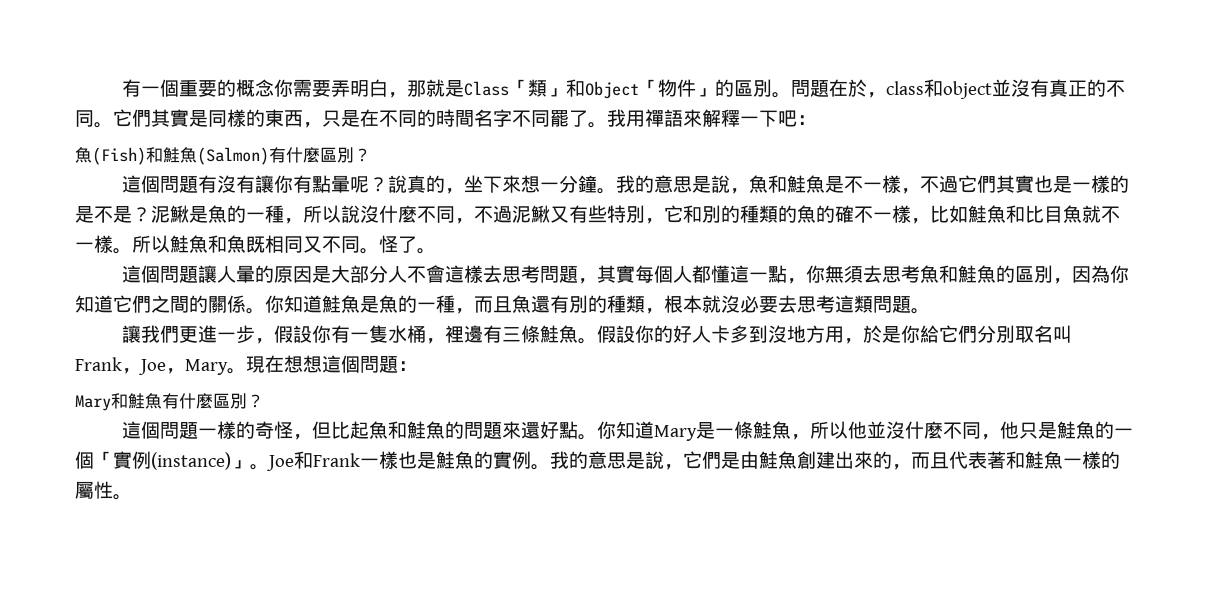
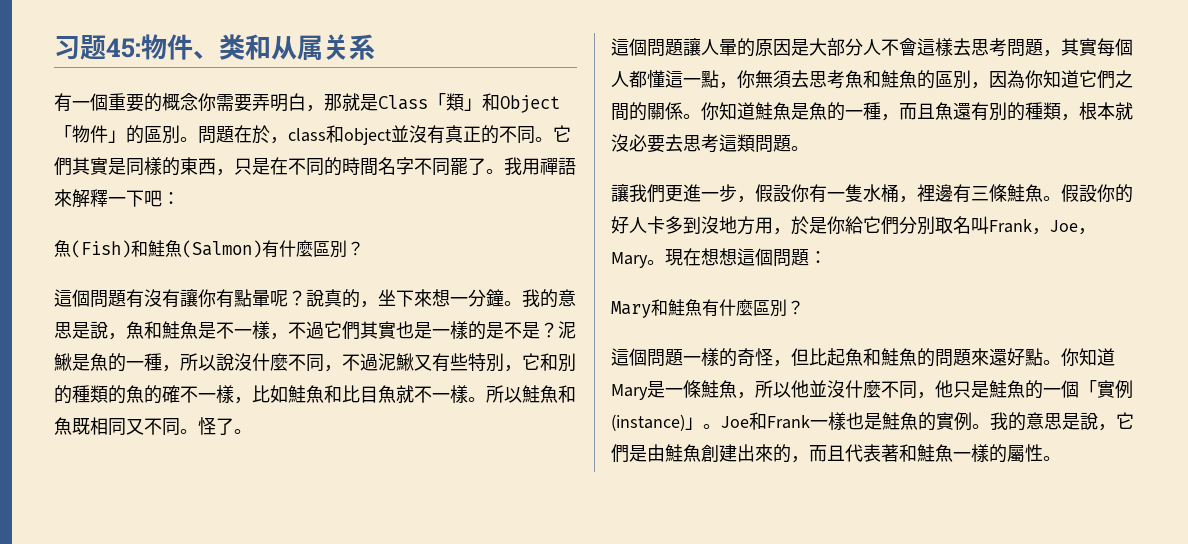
(122, 88) none -> [54,34,375,60] 习题45:物件、类和从属关系 //

